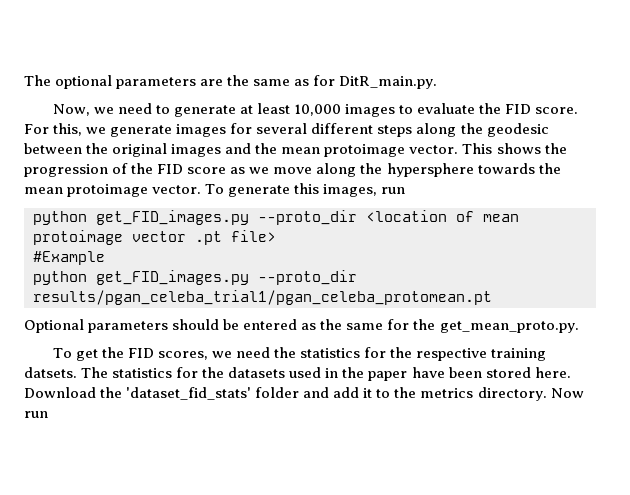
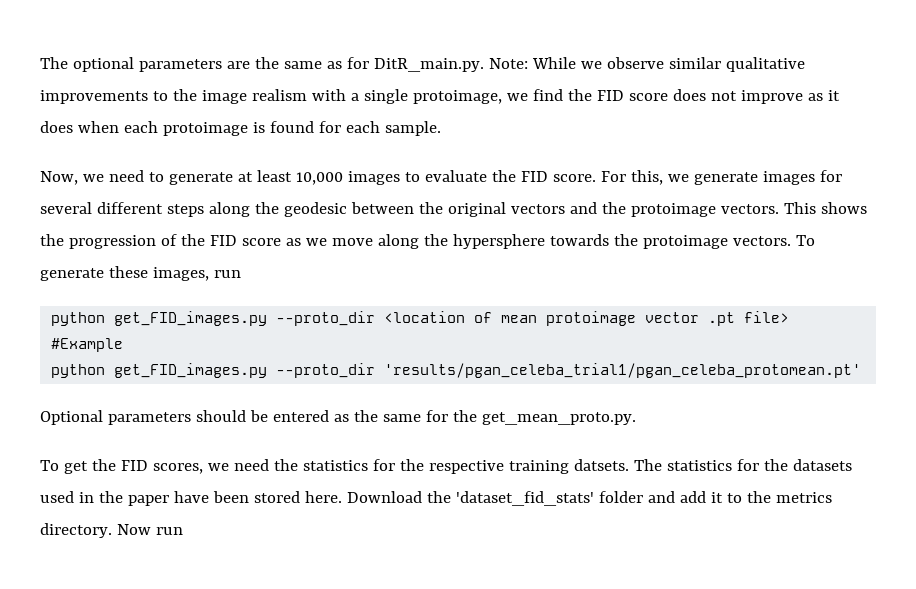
(438, 82) none -> [488,57,805,72] [40,89,840,104] [40,121,441,136] Note: While we observe similar qualitative improvements to the image realism with a single protoimage, we find the FID score does not improve as it does when each protoimage is found for each sample.
[171,144,222,157] images -> [510,204,565,214] vectors
[281,144,459,157] mean protoimage vector. -> [630,203,779,217] protoimage vectors.
[24,184,202,197] mean protoimage vector. -> [642,235,791,249] protoimage vectors.
[294,183,320,194] this -> [108,266,148,278] these
[33,290,492,305] results/pgan_celeba_trial1/pgan_celeba_protomean.pt -> [384,363,862,378] 'results/pgan_celeba_trial1/pgan_celeba_protomean.pt'

